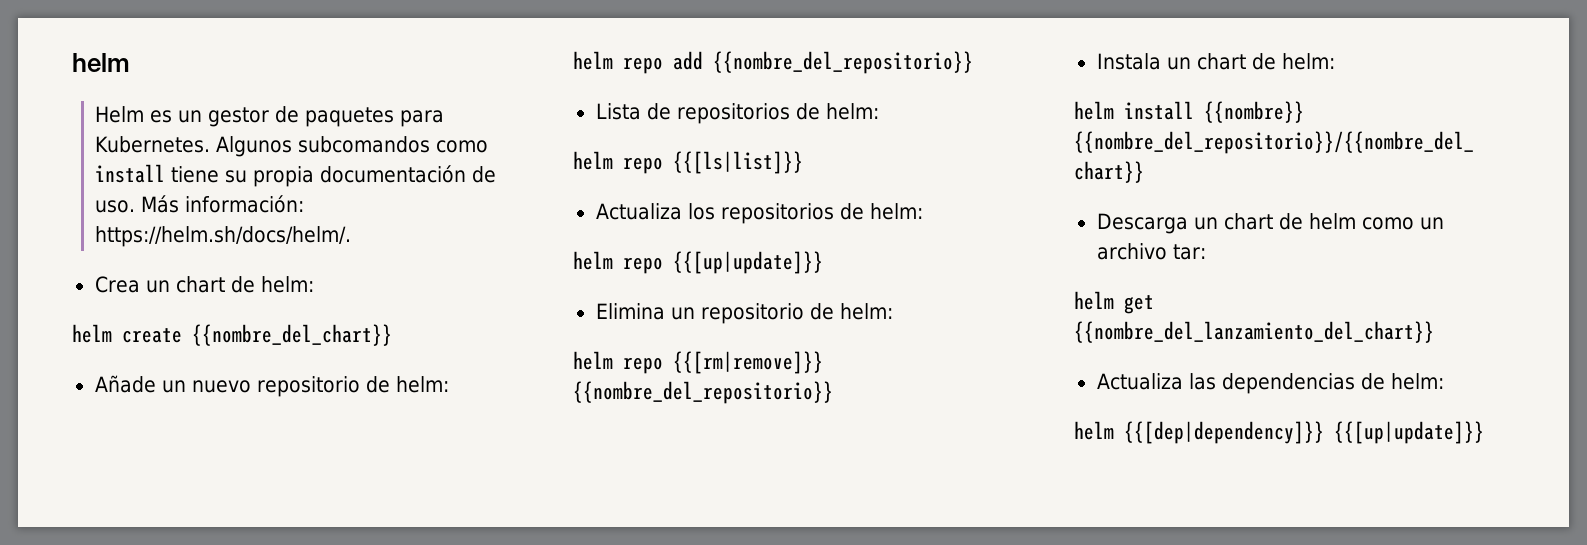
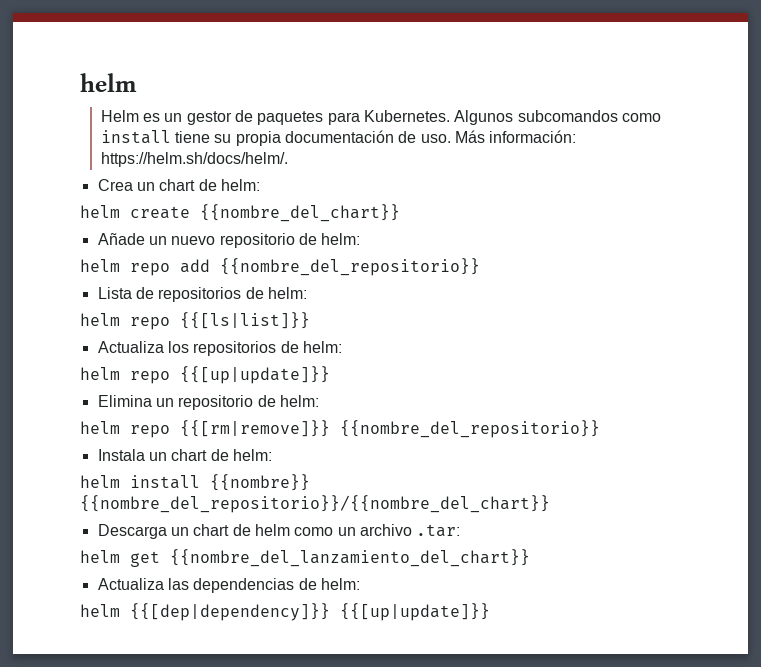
[1172,244,1206,260] tar: -> [416,524,461,537] .tar:

